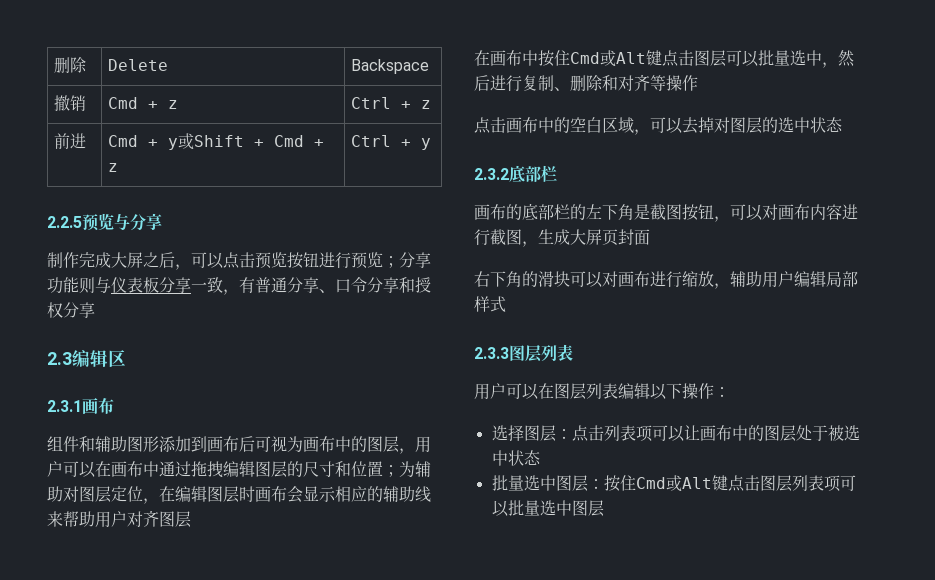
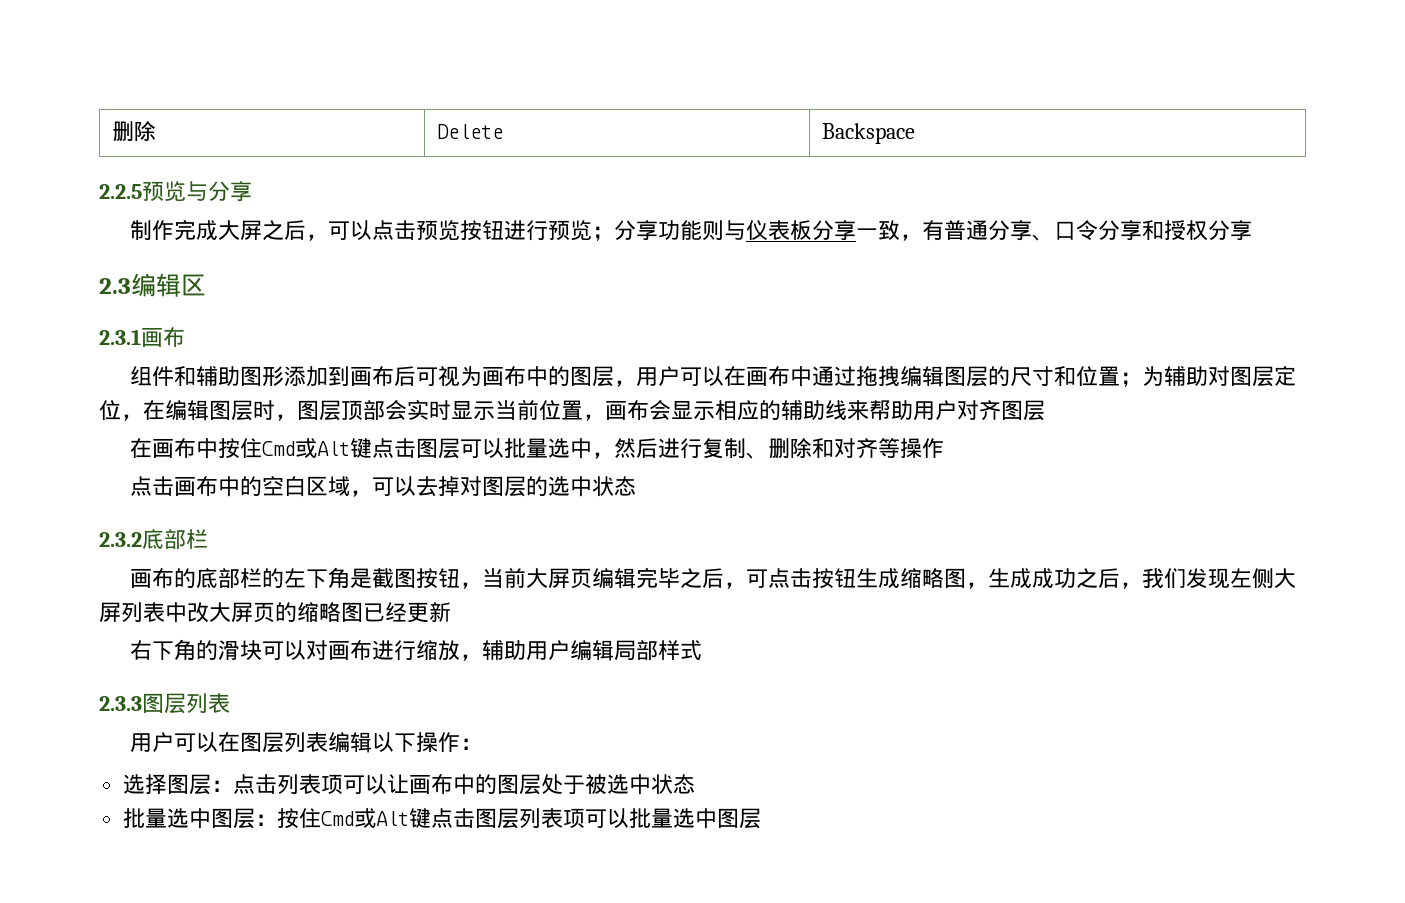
[54,95,87,111] [108,97,179,109] [351,97,432,109] [54,133,87,149] [108,133,325,150] [108,163,119,172] [351,135,432,150] // 撤销 | Cmd + z | Ctrl + z // 前进 | Cmd + y或Shift + Cmd + z | Ctrl + y -> (916, 133) none
(255, 494) none -> [275,399,605,421] ，图层顶部会实时显示当前位置，
[730,204,858,221] [474,229,650,247] 可以对画布内容进行截图，生成大屏页封面 -> [482,567,1297,589] [99,602,451,623] 当前大屏页编辑完毕之后，可点击按钮生成缩略图，生成成功之后，我们发现左侧大屏列表中改大屏页的缩略图已经更新

